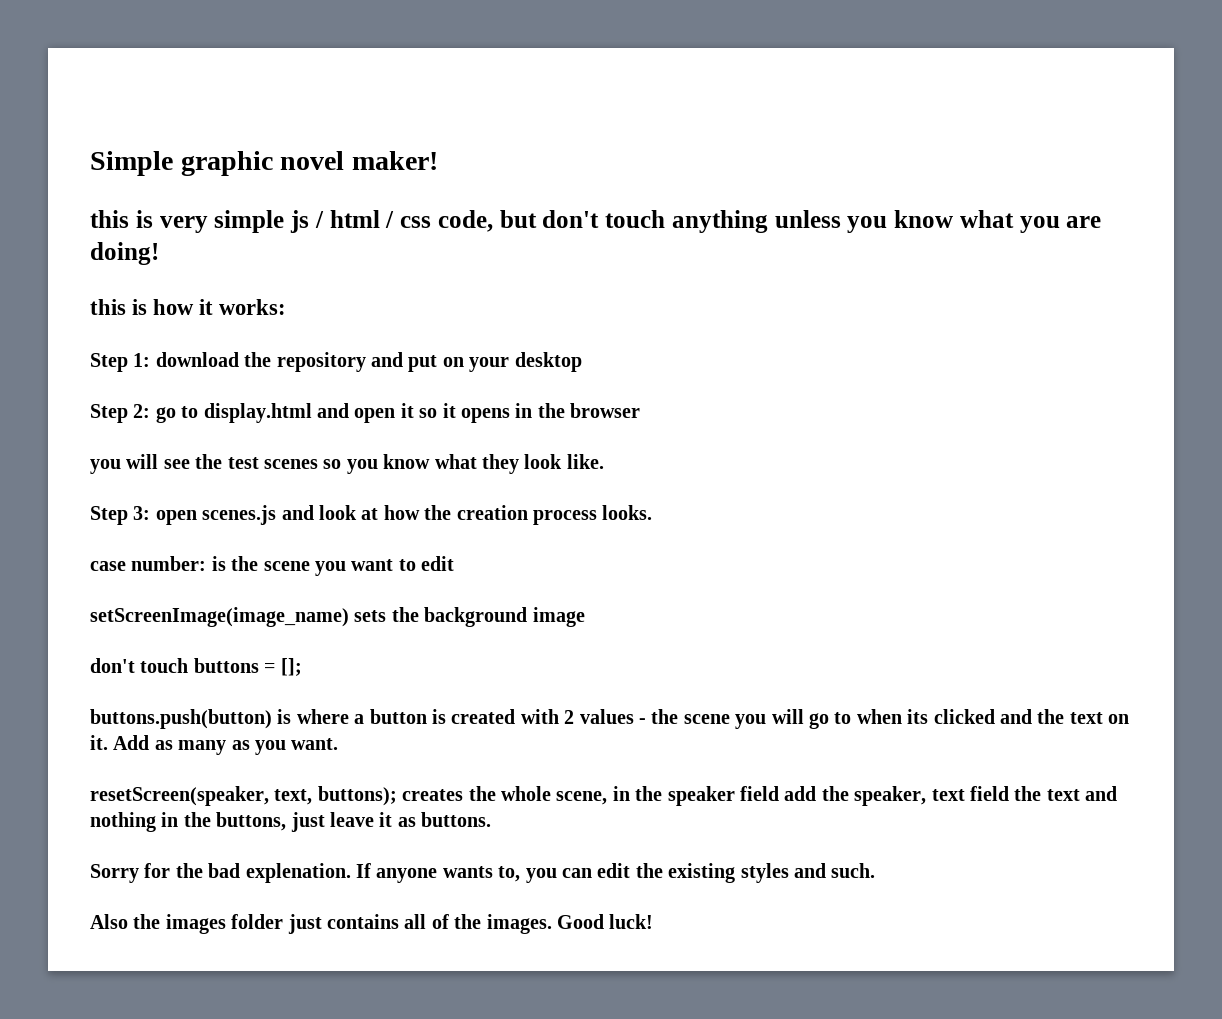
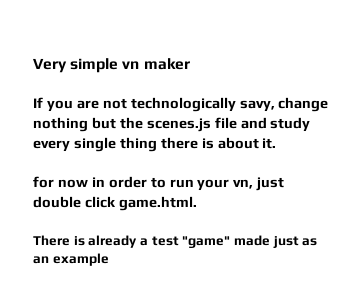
[90,151,438,176] [90,210,1102,233] [90,242,159,265] [90,299,287,315] [90,352,582,372] [90,403,641,423] [90,454,604,474] [90,505,653,525] [90,556,455,576] [90,607,585,627] [90,658,302,676] [90,709,1130,729] [90,735,339,755] [90,786,1118,806] [90,812,492,832] [90,863,876,883] [90,914,654,934] Simple graphic novel maker! // this is very simple js / html / css code, but don't touch anything unless you know what you are doing! // this is how it works: // Step 1: download the repository and put on your desktop // Step 2: go to display.html and open it so it opens in the browser // you will see the test scenes so you know what they look like. // Step 3: open scenes.js and look at how the creation process looks. // case number: is the scene you want to edit // setScreenImage(image_name) sets the background image // don't touch buttons = []; // buttons.push(button) is where a button is created with 2 values - the scene you will go to when its clicked and the text on it. Add as many as you want. // resetScreen(speaker, text, buttons); creates the whole scene, in the speaker field add the speaker, text field the text and nothing in the buttons, just leave it as buttons. // Sorry for the bad explenation. If anyone wants to, you can edit the existing styles and such. // Also the images folder just contains all of the images. Good luck! -> [33,58,190,73] [33,97,329,112] [33,117,311,132] [33,137,277,152] [33,176,285,191] [33,196,197,211] [33,235,318,248] [33,253,109,266] Very simple vn maker // If you are not technologically savy, change nothing but the scenes.js file and study every single thing there is about it. // for now in order to run your vn, just double click game.html. // There is already a test "game" made just as an example

